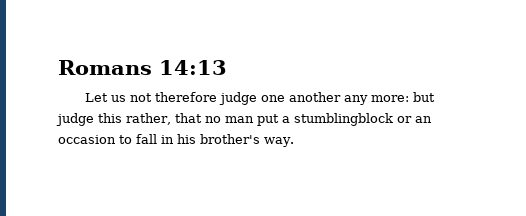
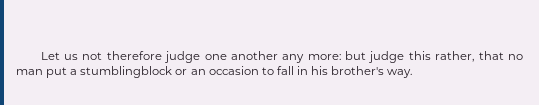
[58,60,227,75] Romans 14:13 // -> (40, 56) none

